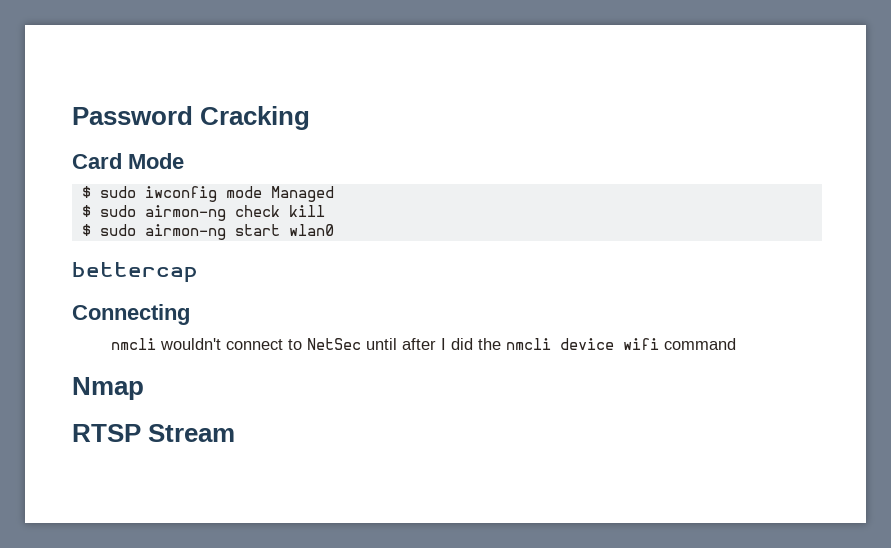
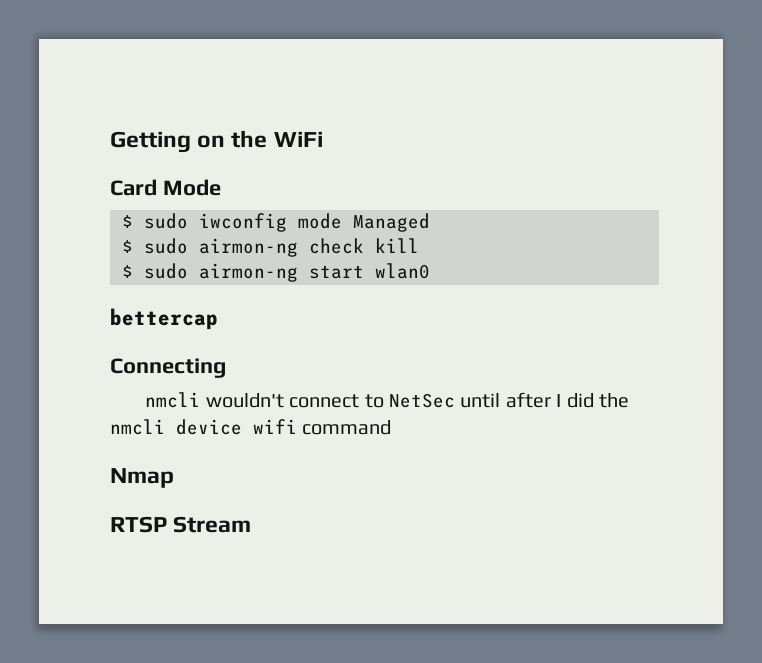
[72,106,311,130] Password Cracking -> [110,130,323,153] Getting on the WiFi

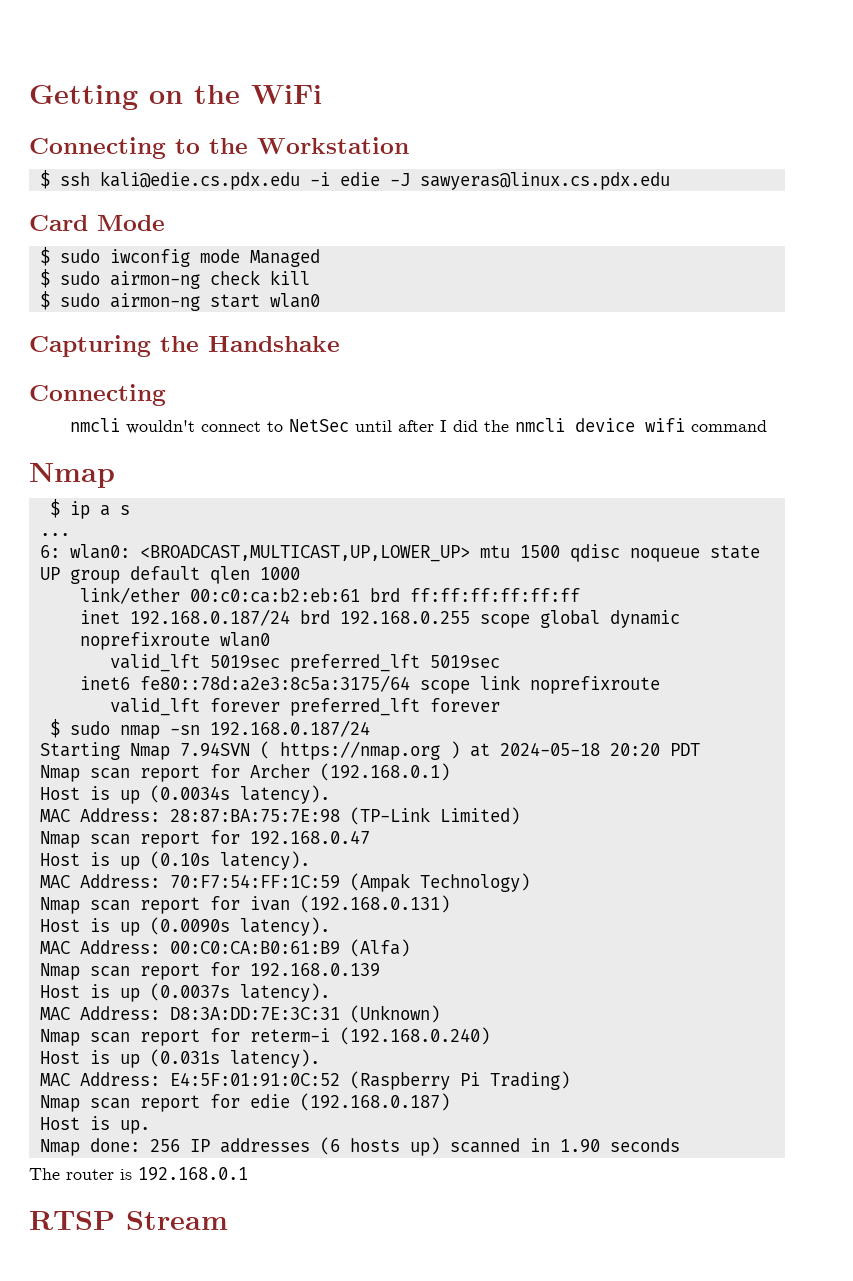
(323, 139) none -> [29,137,409,159] [39,170,670,190] // Connecting to the Workstation // $ ssh kali@edie.cs.pdx.edu -i edie -J sawyeras@linux.cs.pdx.edu
[110,308,218,330] bettercap -> [29,335,340,357] Capturing the Handshake
(174, 478) none -> [49,499,130,519] [39,533,70,536] [39,544,760,562] [39,566,300,584] [79,587,580,604] [79,609,680,628] [79,632,270,650] [109,654,500,672] [79,675,660,694] [109,698,500,716] [49,719,370,739] [39,741,700,760] [39,763,450,782] [39,785,330,804] [39,807,520,825] [39,830,370,848] [39,851,310,870] [39,873,530,892] [39,895,450,914] [39,917,330,936] [39,939,410,957] [39,962,380,980] [39,983,330,1002] [39,1005,440,1023] [39,1027,490,1046] [39,1049,320,1068] [39,1071,570,1090] [39,1093,450,1112] [39,1116,150,1134] [39,1137,680,1156] [29,1167,248,1181] // $ ip a s // ... // 6: wlan0: <BROADCAST,MULTICAST,UP,LOWER_UP> mtu 1500 qdisc noqueue state UP group default qlen 1000 // link/ether 00:c0:ca:b2:eb:61 brd ff:ff:ff:ff:ff:ff // inet 192.168.0.187/24 brd 192.168.0.255 scope global dynamic noprefixroute wlan0 // valid_lft 5019sec preferred_lft 5019sec // inet6 fe80::78d:a2e3:8c5a:3175/64 scope link noprefixroute // valid_lft forever preferred_lft forever // $ sudo nmap -sn 192.168.0.187/24 // Starting Nmap 7.94SVN ( https://nmap.org ) at 2024-05-18 20:20 PDT // Nmap scan report for Archer (192.168.0.1) // Host is up (0.0034s latency). // MAC Address: 28:87:BA:75:7E:98 (TP-Link Limited) // Nmap scan report for 192.168.0.47 // Host is up (0.10s latency). // MAC Address: 70:F7:54:FF:1C:59 (Ampak Technology) // Nmap scan report for ivan (192.168.0.131) // Host is up (0.0090s latency). // MAC Address: 00:C0:CA:B0:61:B9 (Alfa) // Nmap scan report for 192.168.0.139 // Host is up (0.0037s latency). // MAC Address: D8:3A:DD:7E:3C:31 (Unknown) // Nmap scan report for reterm-i (192.168.0.240) // Host is up (0.031s latency). // MAC Address: E4:5F:01:91:0C:52 (Raspberry Pi Trading) // Nmap scan report for edie (192.168.0.187) // Host is up. // Nmap done: 256 IP addresses (6 hosts up) scanned in 1.90 seconds // The router is 192.168.0.1

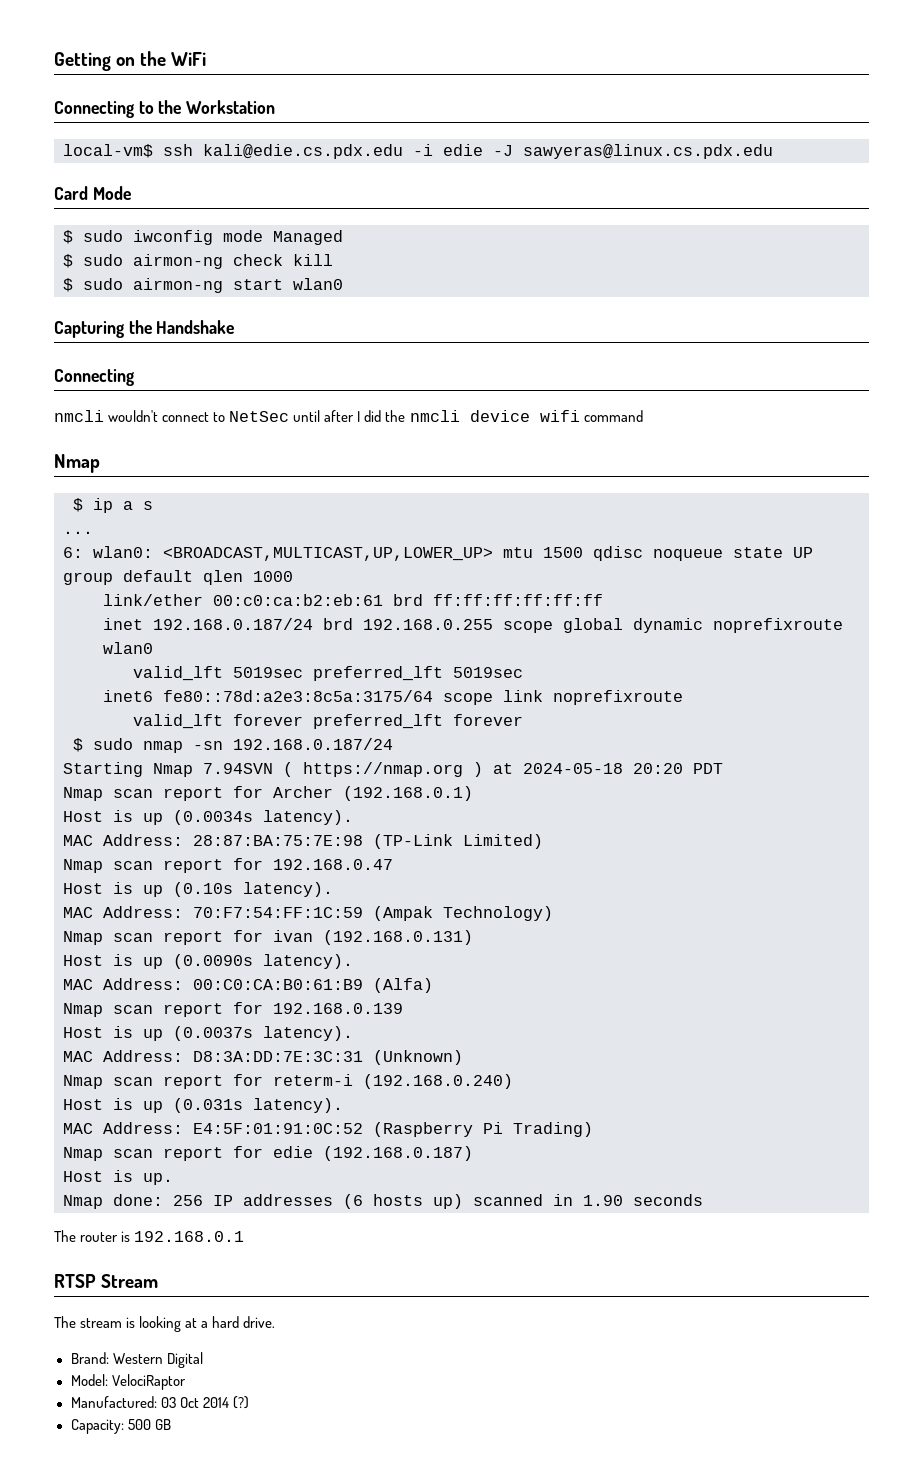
[39,170,50,189] $ -> [63,144,153,158] local-vm$
(228, 1220) none -> [54,1316,276,1332] [70,1352,203,1368] [70,1374,186,1390] [70,1396,249,1409] [70,1419,171,1434] // The stream is looking at a hard drive. // Brand: Western Digital // Model: VelociRaptor // Manufactured: 03 Oct 2014 (?) // Capacity: 500 GB

